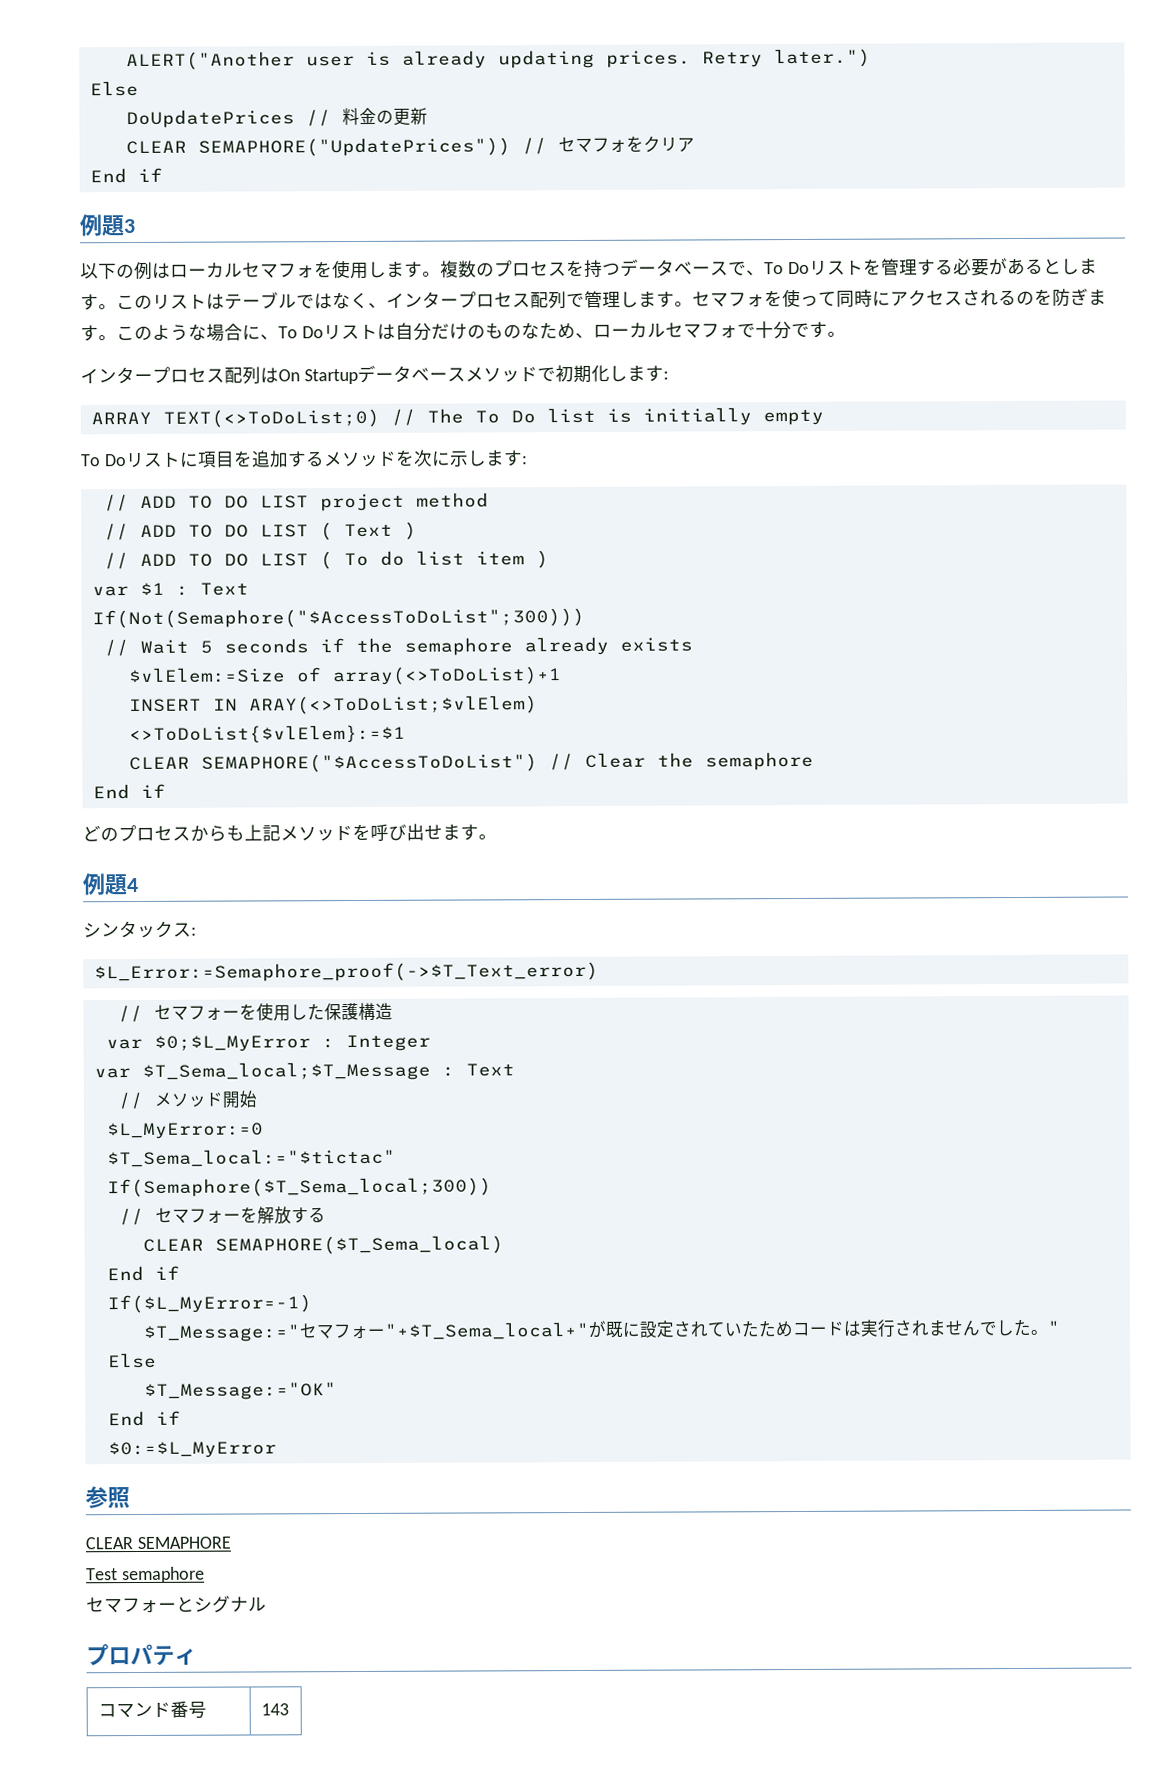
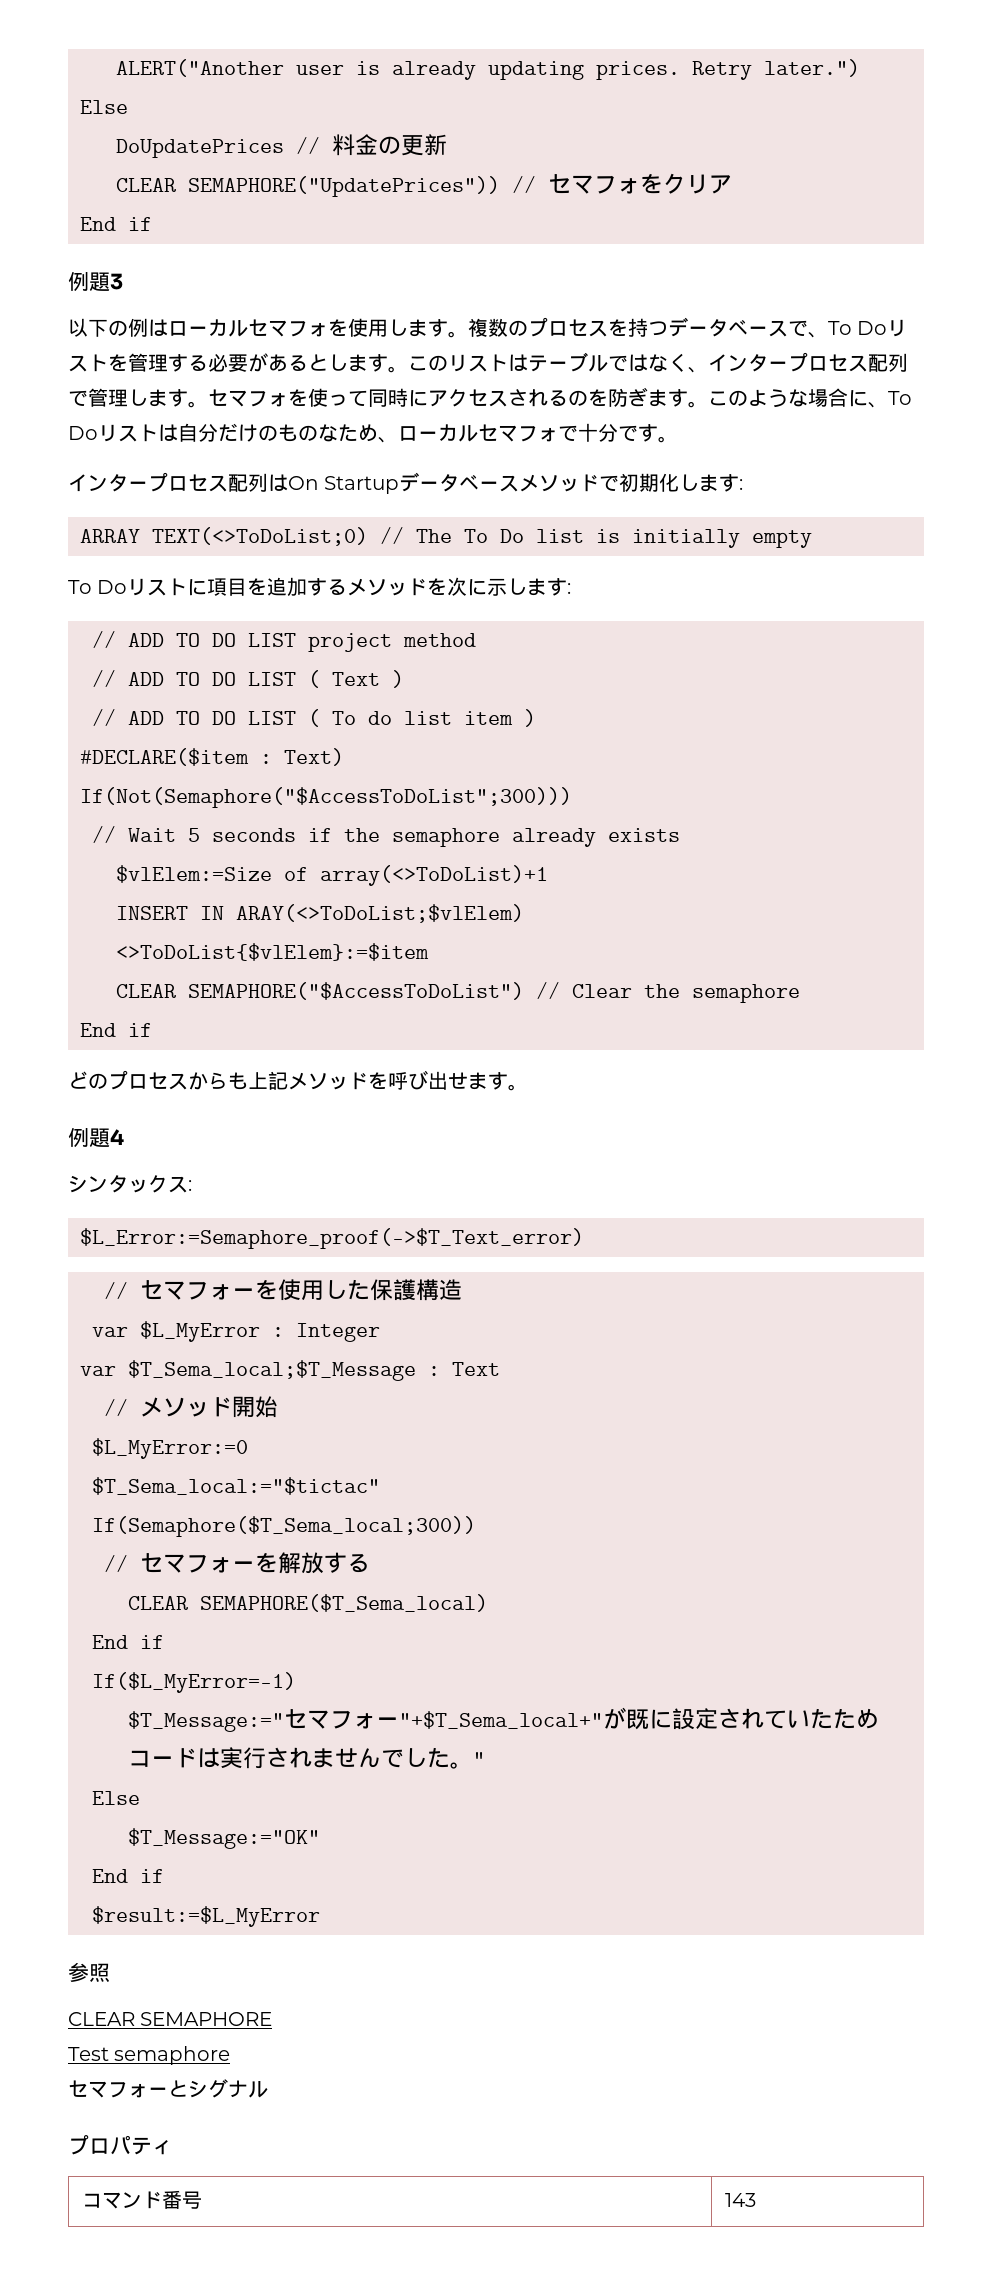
[91,582,249,597] var $1 : Text -> [80,748,344,766] #DECLARE($item : Text)
[128,724,406,744] <>ToDoList{$vlElem}:=$1 -> [116,943,429,961] <>ToDoList{$vlElem}:=$item
[153,1035,311,1052] $0;$L_MyError -> [140,1321,260,1342] $L_MyError
[107,1441,277,1459] $0:=$L_MyError -> [92,1906,320,1927] $result:=$L_MyError

